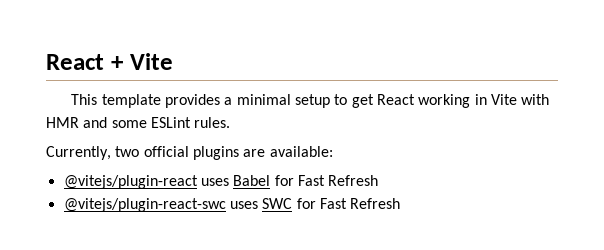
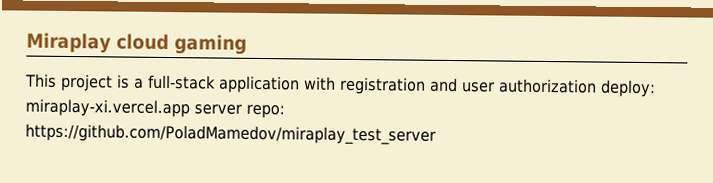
[46,53,173,70] [71,94,550,108] [46,117,231,128] [46,146,333,160] [63,175,379,189] [63,198,401,212] React + Vite // This template provides a minimal setup to get React working in Vite with HMR and some ESLint rules. // Currently, two official plugins are available: // @vitejs/plugin-react uses Babel for Fast Refresh // @vitejs/plugin-react-swc uses SWC for Fast Refresh -> [26,32,247,55] [25,73,656,98] [25,98,285,119] [25,123,436,145] Miraplay cloud gaming // This project is a full-stack application with registration and user authorization deploy: miraplay-xi.vercel.app server repo: https://github.com/PoladMamedov/miraplay_test_server

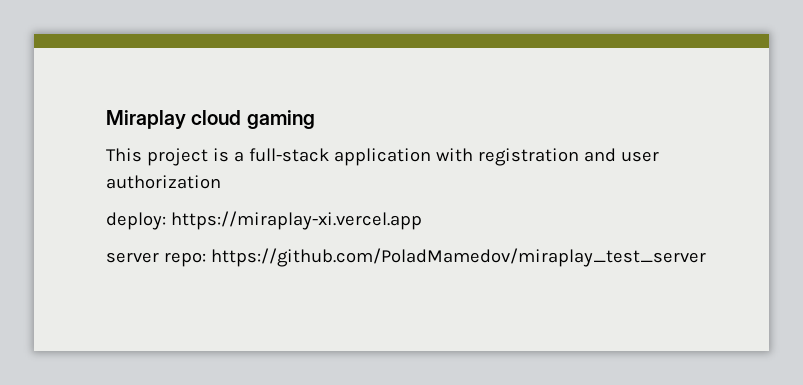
[600,79,656,98] [25,98,190,118] deploy: miraplay-xi.vercel.app -> [106,211,422,230] // deploy: https://miraplay-xi.vercel.app //

